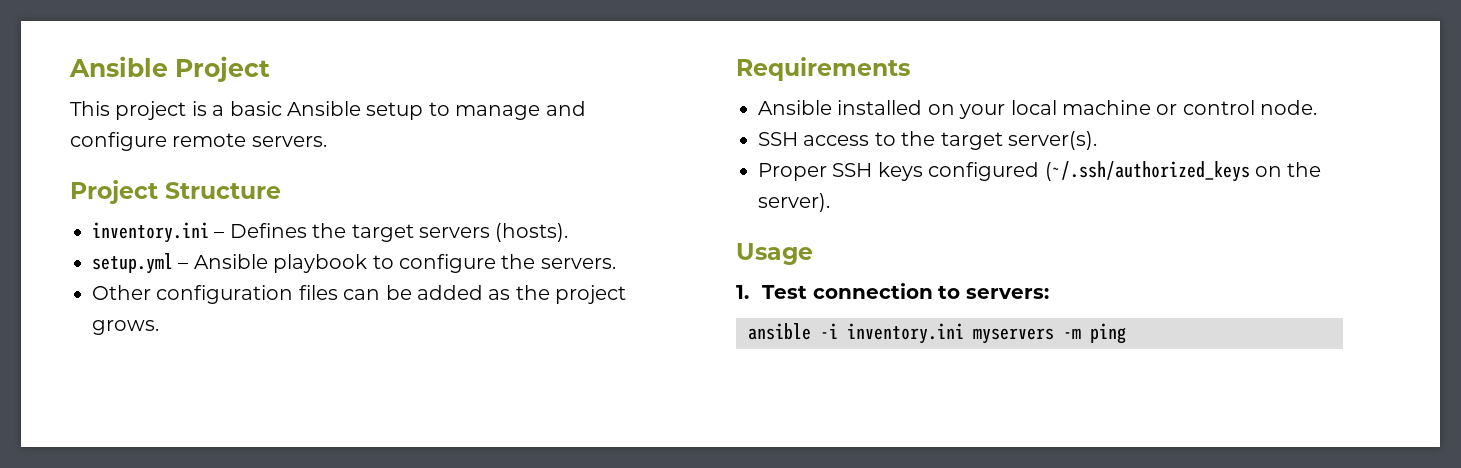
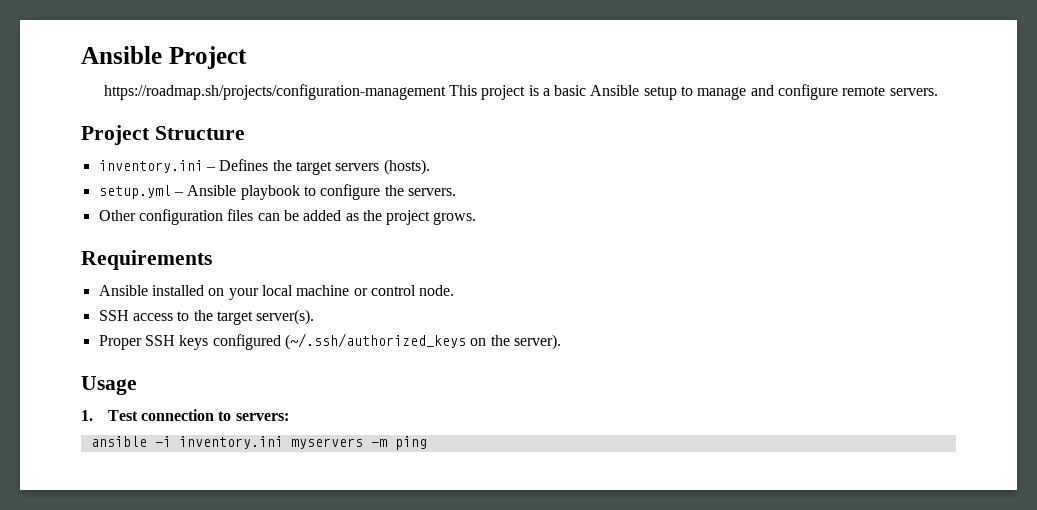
(270, 69) none -> [103,84,446,100] https://roadmap.sh/projects/configuration-management

